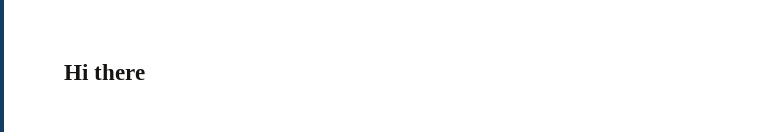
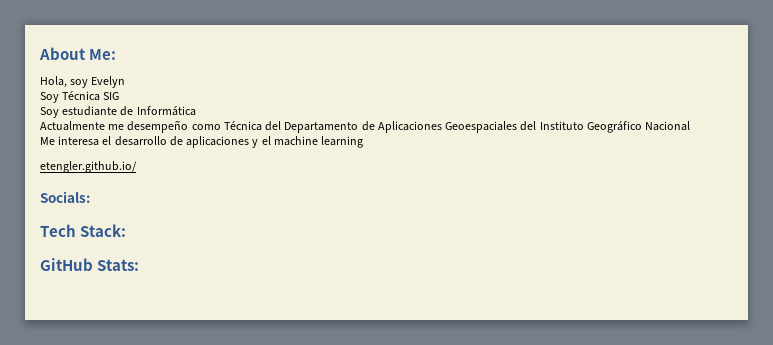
[64,64,146,80] Hi there -> [39,47,117,60] [40,76,126,88] [40,91,120,103] [40,106,196,118] [40,120,691,133] [40,136,364,148] [40,161,137,173] [40,191,90,203] [40,224,127,237] [40,258,140,271] About Me: // Hola, soy Evelyn // Soy Técnica SIG // Soy estudiante de Informática // Actualmente me desempeño como Técnica del Departamento de Aplicaciones Geoespaciales del Instituto Geográfico Nacional // Me interesa el desarrollo de aplicaciones y el machine learning // etengler.github.io/ // Socials: // Tech Stack: // GitHub Stats:

